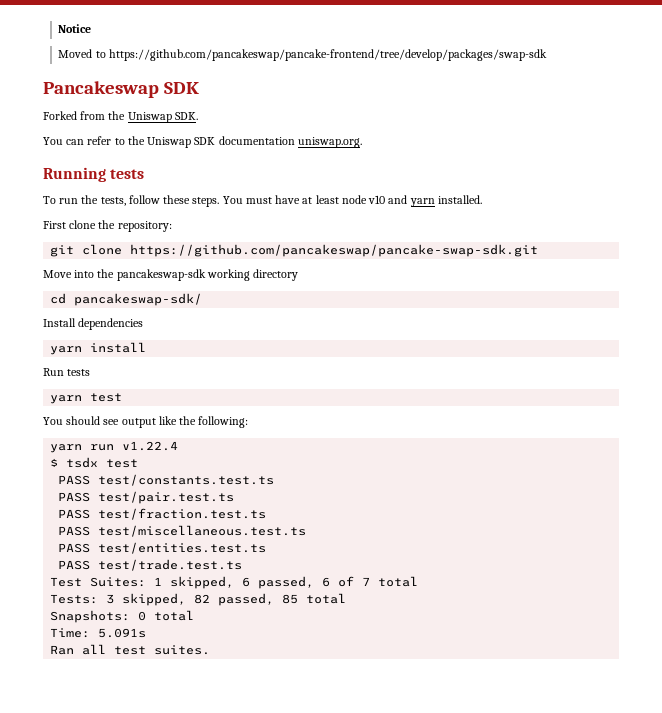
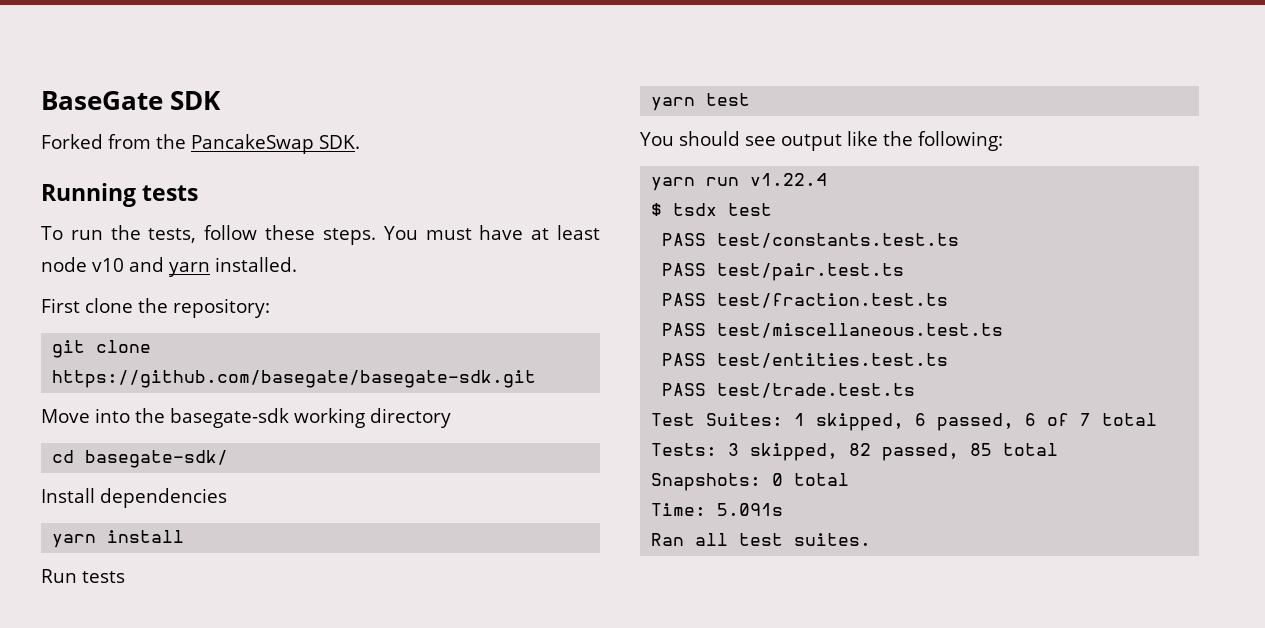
[58,24,92,33] [58,49,547,61] [43,81,159,98] Notice // Moved to https://github.com/pancakeswap/pancake-frontend/tree/develop/packages/swap-sdk // Pancakeswap -> [41,91,163,110] BaseGate
[127,112,172,123] Uniswap -> [191,134,314,154] PancakeSwap
[43,136,362,148] // You can refer to the Uniswap SDK documentation uniswap.org. -> (360, 142) none
[130,244,539,257] https://github.com/pancakeswap/pancake-swap-sdk.git -> [52,370,537,388] https://github.com/basegate/basegate-sdk.git
[116,269,206,281] pancakeswap-sdk -> [170,408,289,428] basegate-sdk
[74,293,203,306] pancakeswap-sdk/ -> [85,450,229,468] basegate-sdk/

